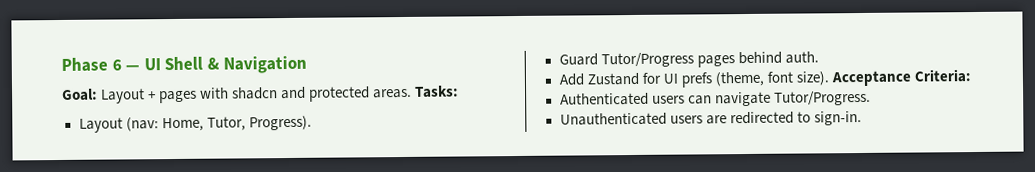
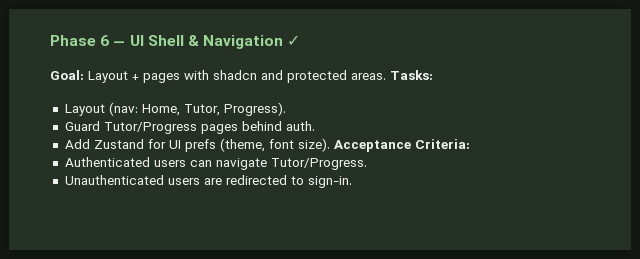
(307, 64) none -> [287,35,301,46] ✓

